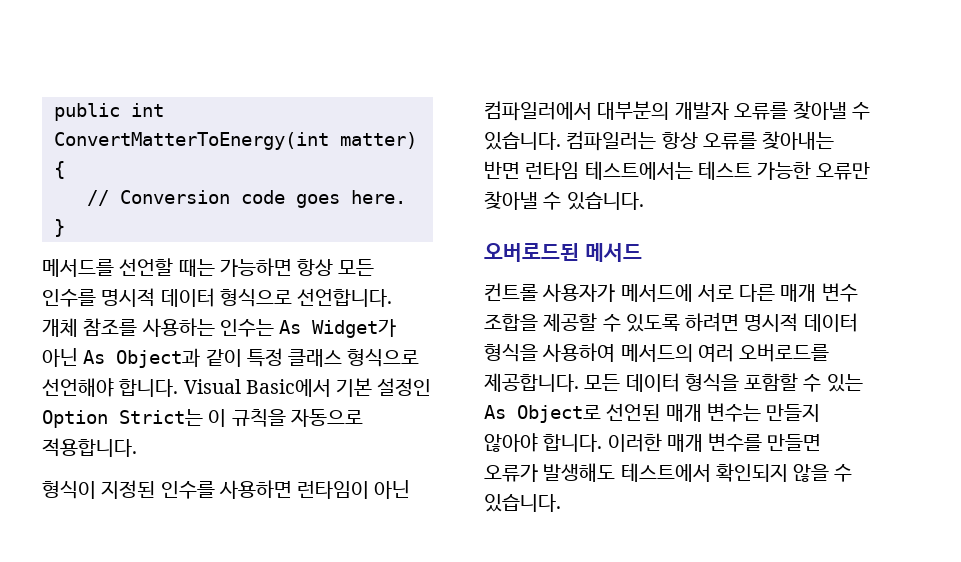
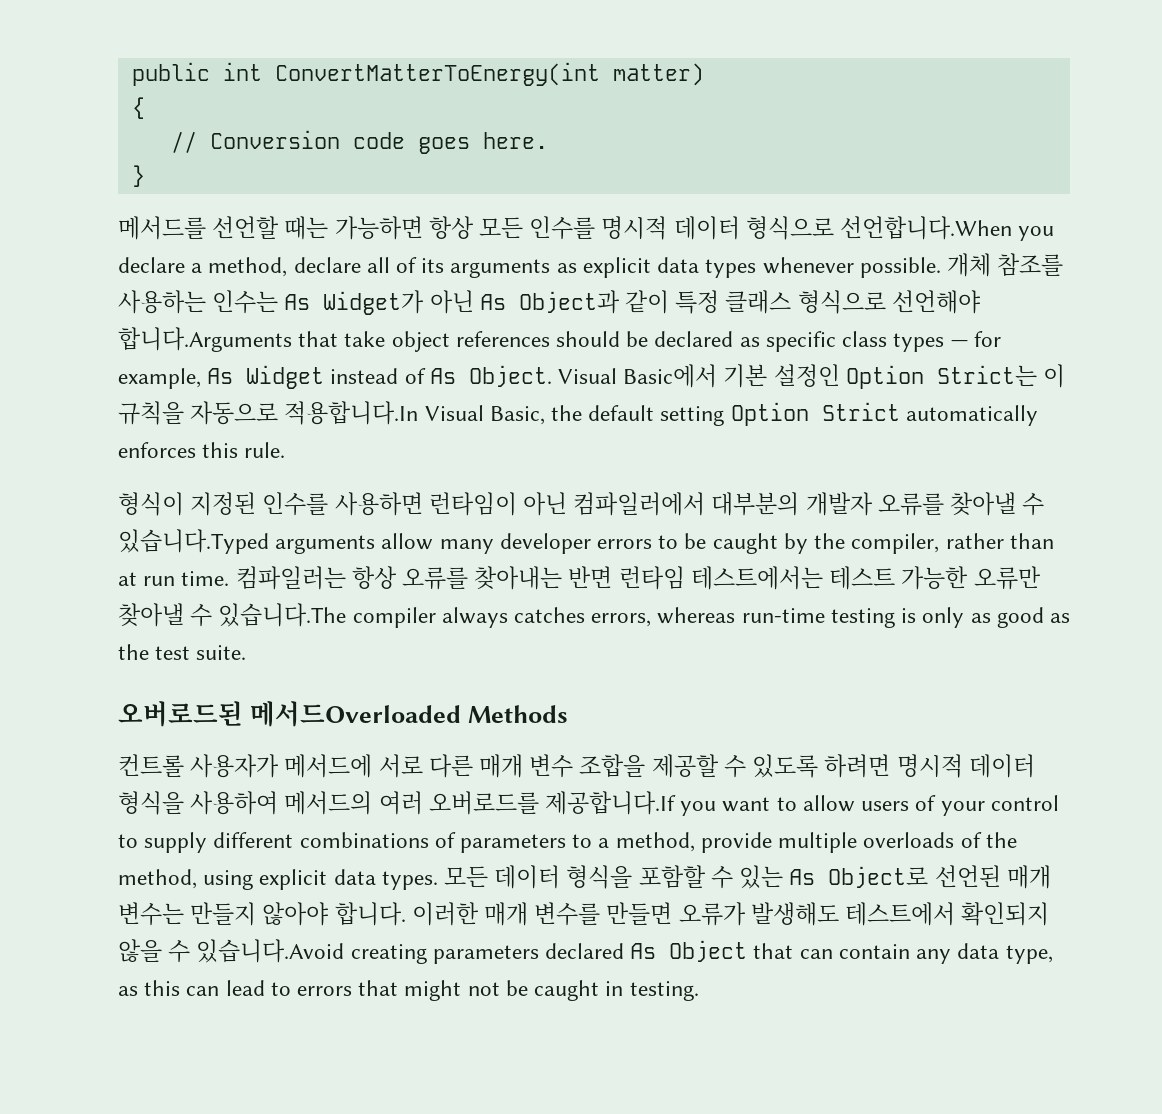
[297,288,393,307] 선언합니다. -> [840,216,1055,241] [118,257,941,278] 선언합니다.When you declare a method, declare all of its arguments as explicit data types whenever possible.
[119,379,179,397] 합니다. -> [118,327,1001,352] [118,365,552,389] 합니다.Arguments that take object references should be declared as specific class types — for example, As Widget instead of As Object.
[42,438,137,457] 적용합니다. -> [284,401,1038,426] [118,442,286,458] 적용합니다.In Visual Basic, the default setting Option Strict automatically enforces this rule.
[484,132,561,150] 있습니다. -> [118,529,1054,554] [118,571,230,586] 있습니다.Typed arguments allow many developer errors to be caught by the compiler, rather than at run time.
[566,192,644,210] 있습니다. -> [218,603,1070,628] [118,644,247,660] 있습니다.The compiler always catches errors, whereas run-time testing is only as good as the test suite.
[584,243,642,262] 메서드 -> [249,701,568,727] 메서드Overloaded Methods
[484,373,579,392] 제공합니다. -> [545,791,1059,816] [118,832,1017,853] [118,869,438,890] 제공합니다.If you want to allow users of your control to supply different combinations of parameters to a method, provide multiple overloads of the method, using explicit data types.
[484,494,561,512] 있습니다. -> [196,939,1053,964] [118,980,699,1001] 있습니다.Avoid creating parameters declared As Object that can contain any data type, as this can lead to errors that might not be caught in testing.

